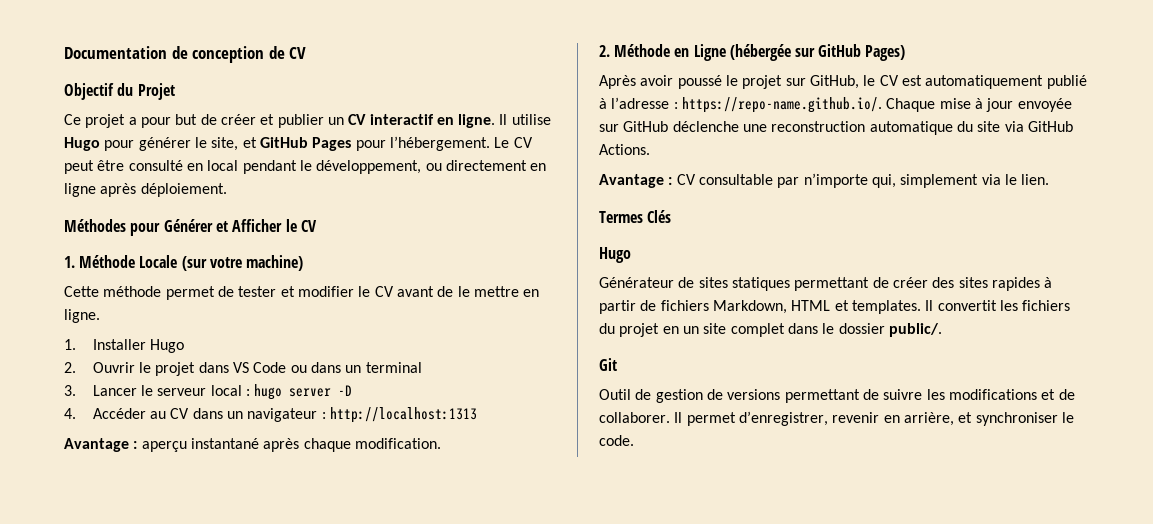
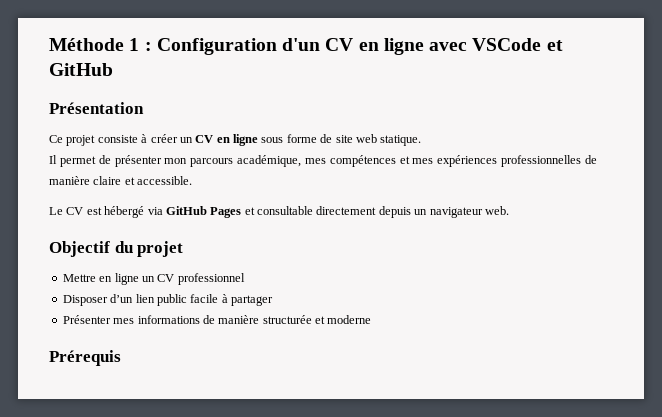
[64,46,307,63] [64,83,175,100] [64,114,551,128] [64,136,533,151] [64,160,547,174] [64,183,227,197] [64,219,317,236] [64,255,303,271] [64,286,540,300] [64,309,100,323] [64,339,185,353] [64,362,422,376] [64,384,353,400] [64,407,478,423] [64,438,441,452] [599,44,906,61] [599,75,1087,89] [599,97,1072,113] [599,121,1073,135] [599,144,650,155] [599,173,1050,188] [599,210,672,223] [599,247,631,263] [599,277,1053,291] [599,300,1071,314] [599,323,942,337] [599,358,617,371] [599,389,1075,403] [599,411,1074,426] [599,435,634,446] Documentation de conception de CV // Objectif du Projet // Ce projet a pour but de créer et publier un CV interactif en ligne. Il utilise Hugo pour générer le site, et GitHub Pages pour l’hébergement. Le CV peut être consulté en local pendant le développement, ou directement en ligne après déploiement. // Méthodes pour Générer et Afficher le CV // 1. Méthode Locale (sur votre machine) // Cette méthode permet de tester et modifier le CV avant de le mettre en ligne. // 1. Installer Hugo // 2. Ouvrir le projet dans VS Code ou dans un terminal // 3. Lancer le serveur local : hugo server -D // 4. Accéder au CV dans un navigateur : http://localhost:1313 // Avantage : aperçu instantané après chaque modification. // 2. Méthode en Ligne (hébergée sur GitHub Pages) // Après avoir poussé le projet sur GitHub, le CV est automatiquement publié à l’adresse : https://repo-name.github.io/. Chaque mise à jour envoyée sur GitHub déclenche une reconstruction automatique du site via GitHub Actions. // Avantage : CV consultable par n’importe qui, simplement via le lien. // Termes Clés // Hugo // Générateur de sites statiques permettant de créer des sites rapides à partir de fichiers Markdown, HTML et templates. Il convertit les fichiers du projet en un site complet dans le dossier public/. // Git // Outil de gestion de versions permettant de suivre les modifications et de collaborer. Il permet d’enregistrer, revenir en arrière, et synchroniser le code. -> [49,38,563,55] [49,63,113,76] [49,102,144,114] [49,134,422,146] [49,155,597,167] [49,176,193,185] [49,206,509,218] [49,241,184,257] [62,273,245,285] [62,294,273,306] [62,315,372,324] [49,350,121,366] Méthode 1 : Configuration d'un CV en ligne avec VSCode et GitHub // Présentation // Ce projet consiste à créer un CV en ligne sous forme de site web statique. // Il permet de présenter mon parcours académique, mes compétences et mes expériences professionnelles de manière claire et accessible. // Le CV est hébergé via GitHub Pages et consultable directement depuis un navigateur web. // Objectif du projet // Mettre en ligne un CV professionnel // Disposer d’un lien public facile à partager // Présenter mes informations de manière structurée et moderne // Prérequis

